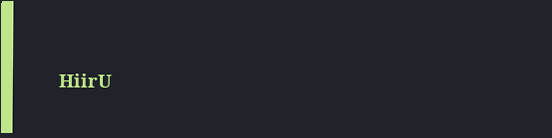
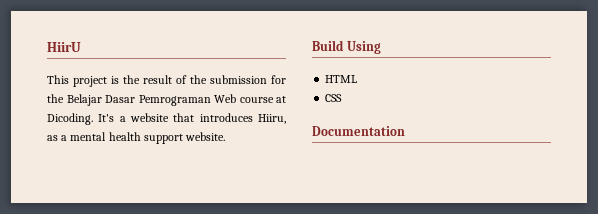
(112, 80) none -> [47,75,286,87] [47,94,286,106] [47,113,286,125] [47,132,226,144] [312,40,381,54] [325,75,358,83] [325,94,343,102] [312,126,405,136] // This project is the result of the submission for the Belajar Dasar Pemrograman Web course at Dicoding. It's a website that introduces Hiiru, as a mental health support website. // Build Using // HTML // CSS // Documentation

